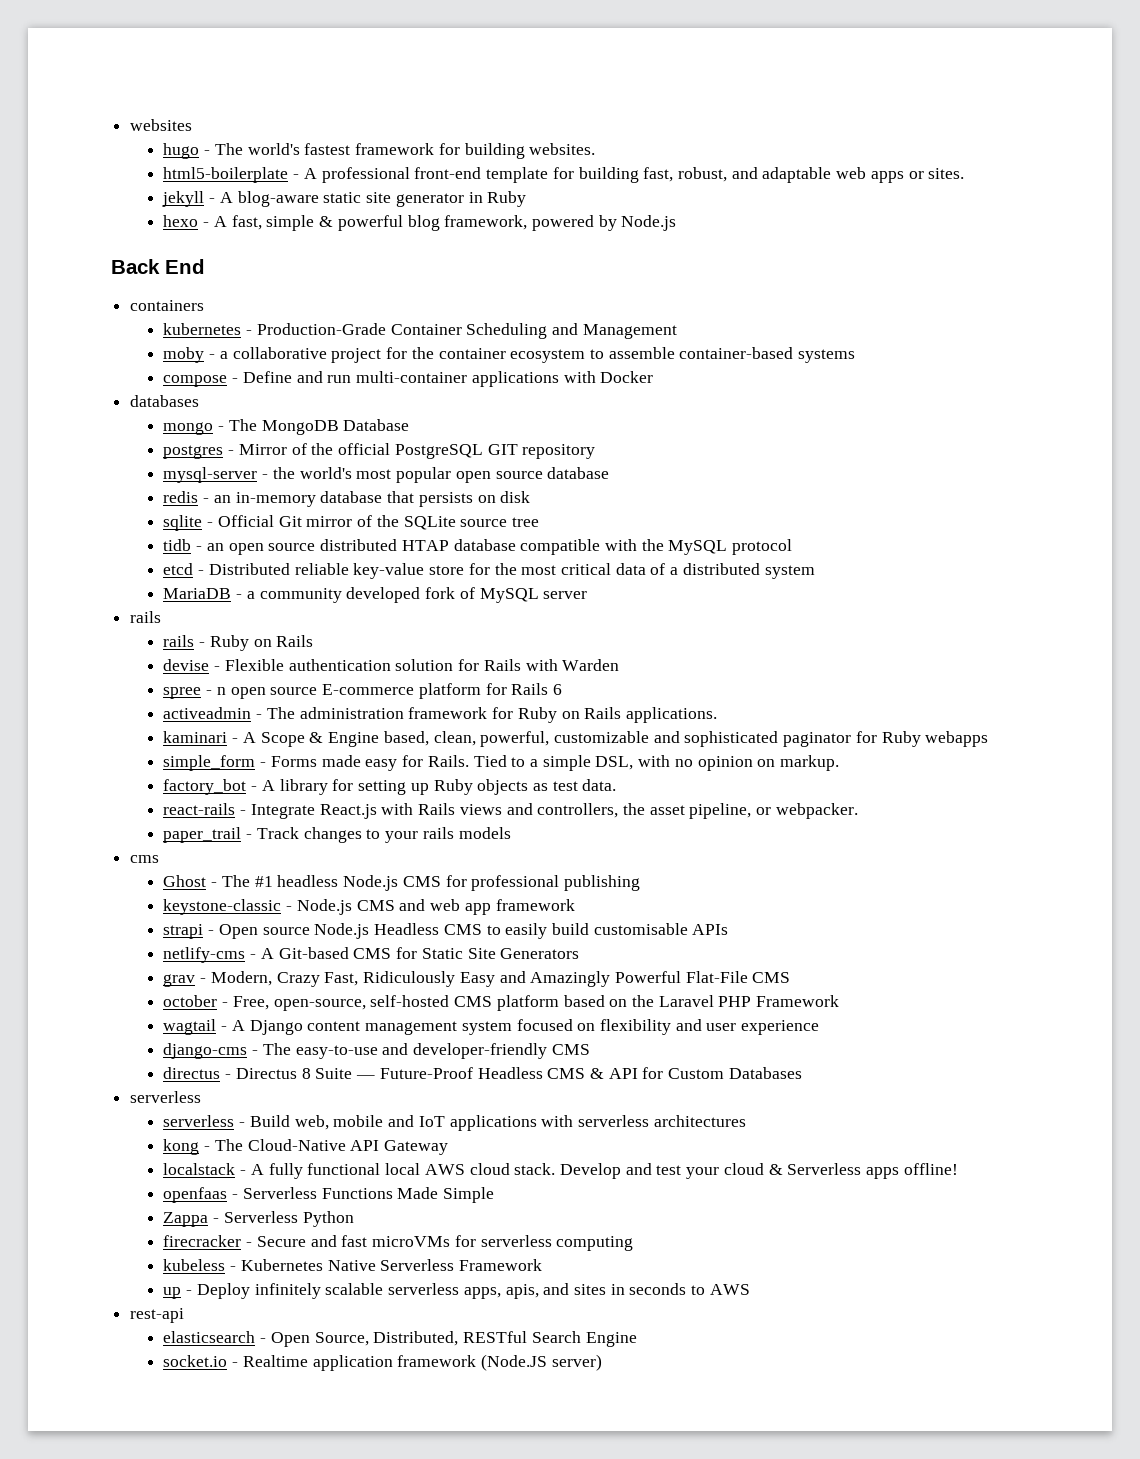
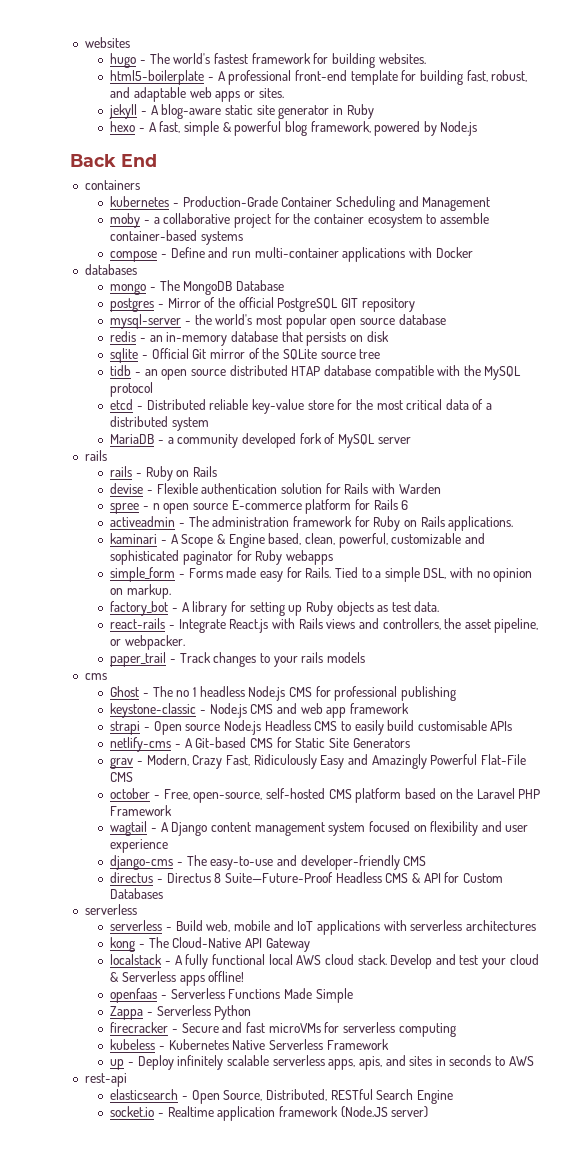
[254,876,273,887] #1 -> [176,687,196,697] no 1
[315,1067,473,1079] Suite — Future-Proof -> [224,872,333,883] Suite—Future-Proof

